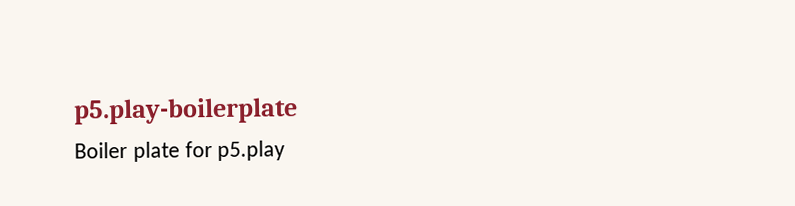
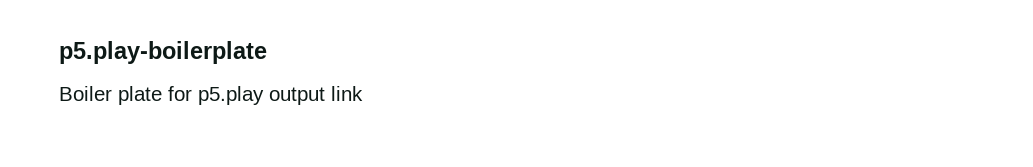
(286, 150) none -> [269,86,363,105] output link

